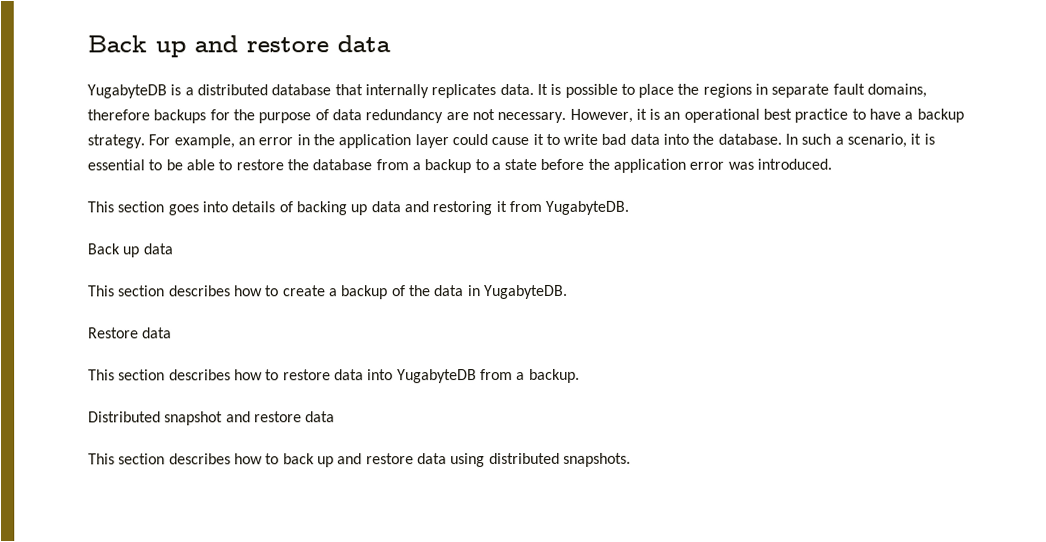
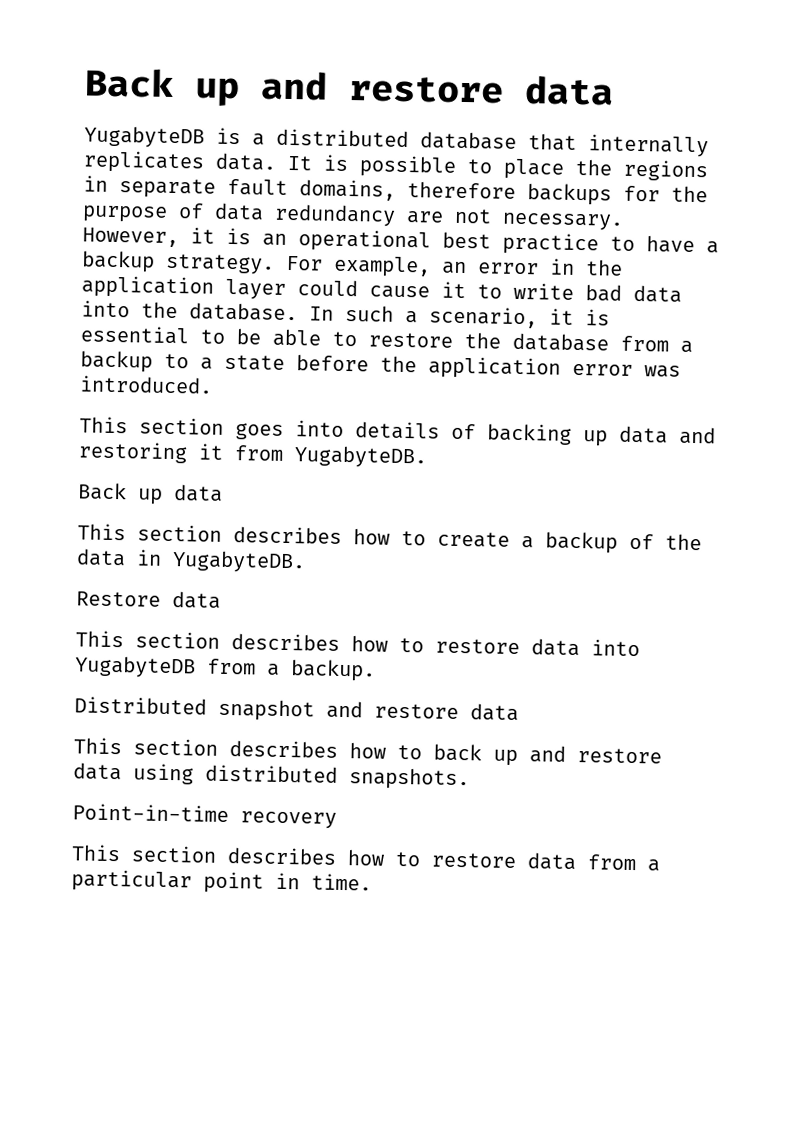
(631, 459) none -> [72,803,337,829] [71,844,660,872] [71,869,372,894] // Point-in-time recovery // This section describes how to restore data from a particular point in time.

